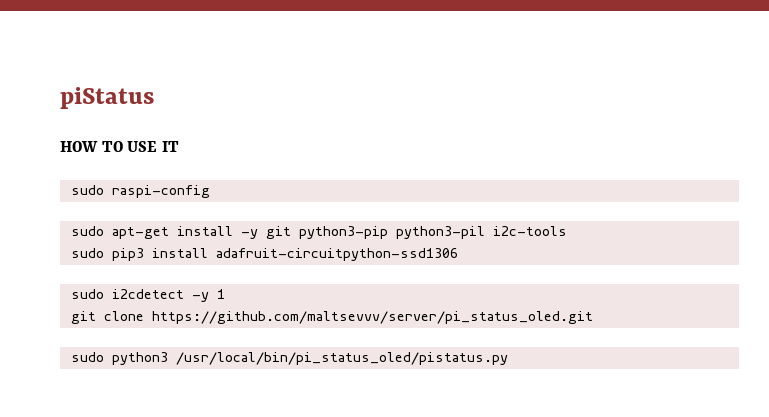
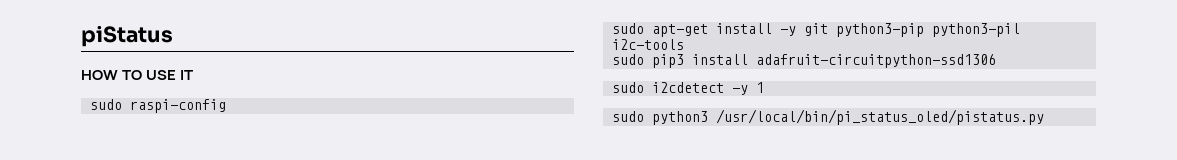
[70,311,593,324] // git clone https://github.com/maltsevvv/server/pi_status_oled.git -> (764, 87) none

